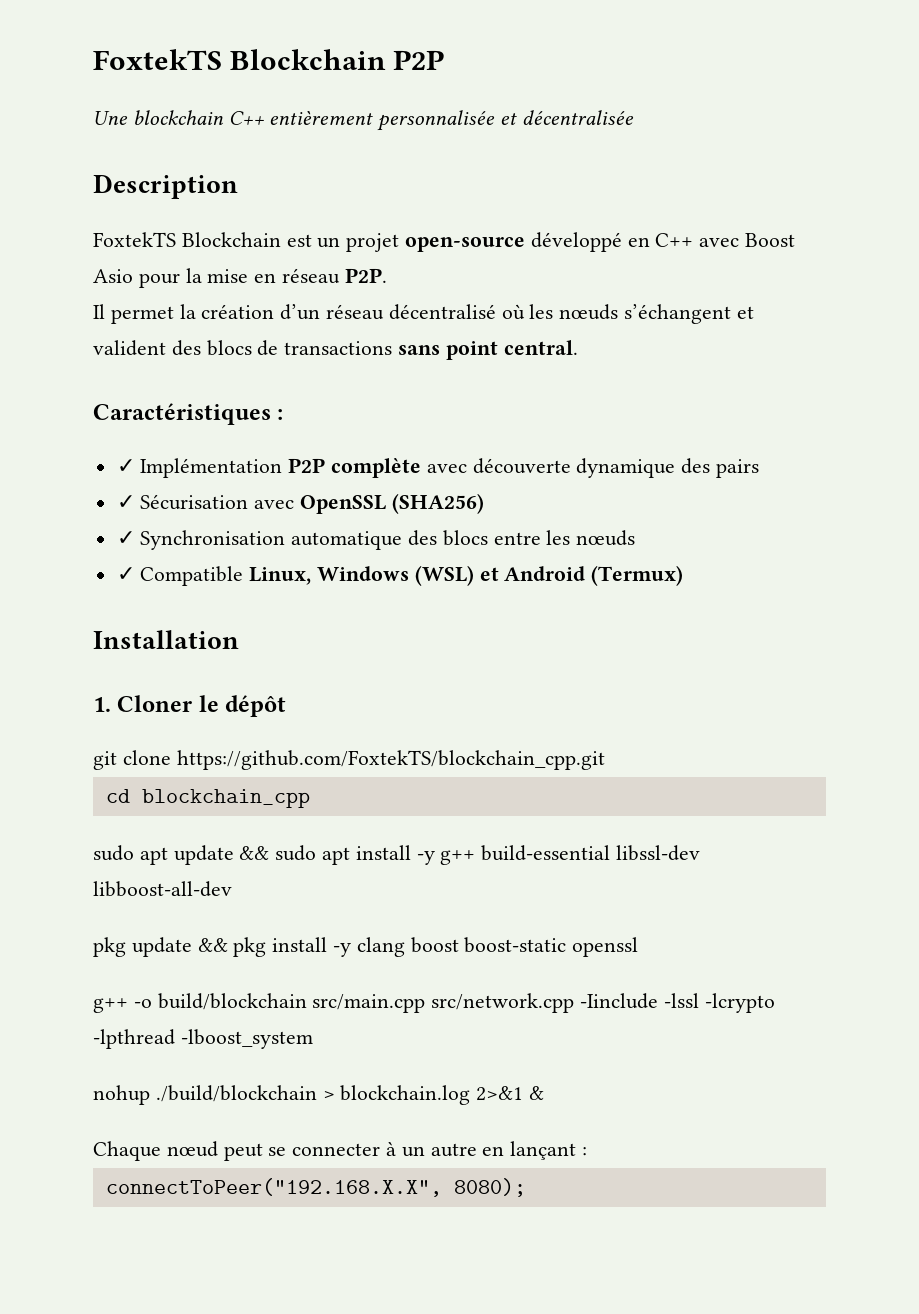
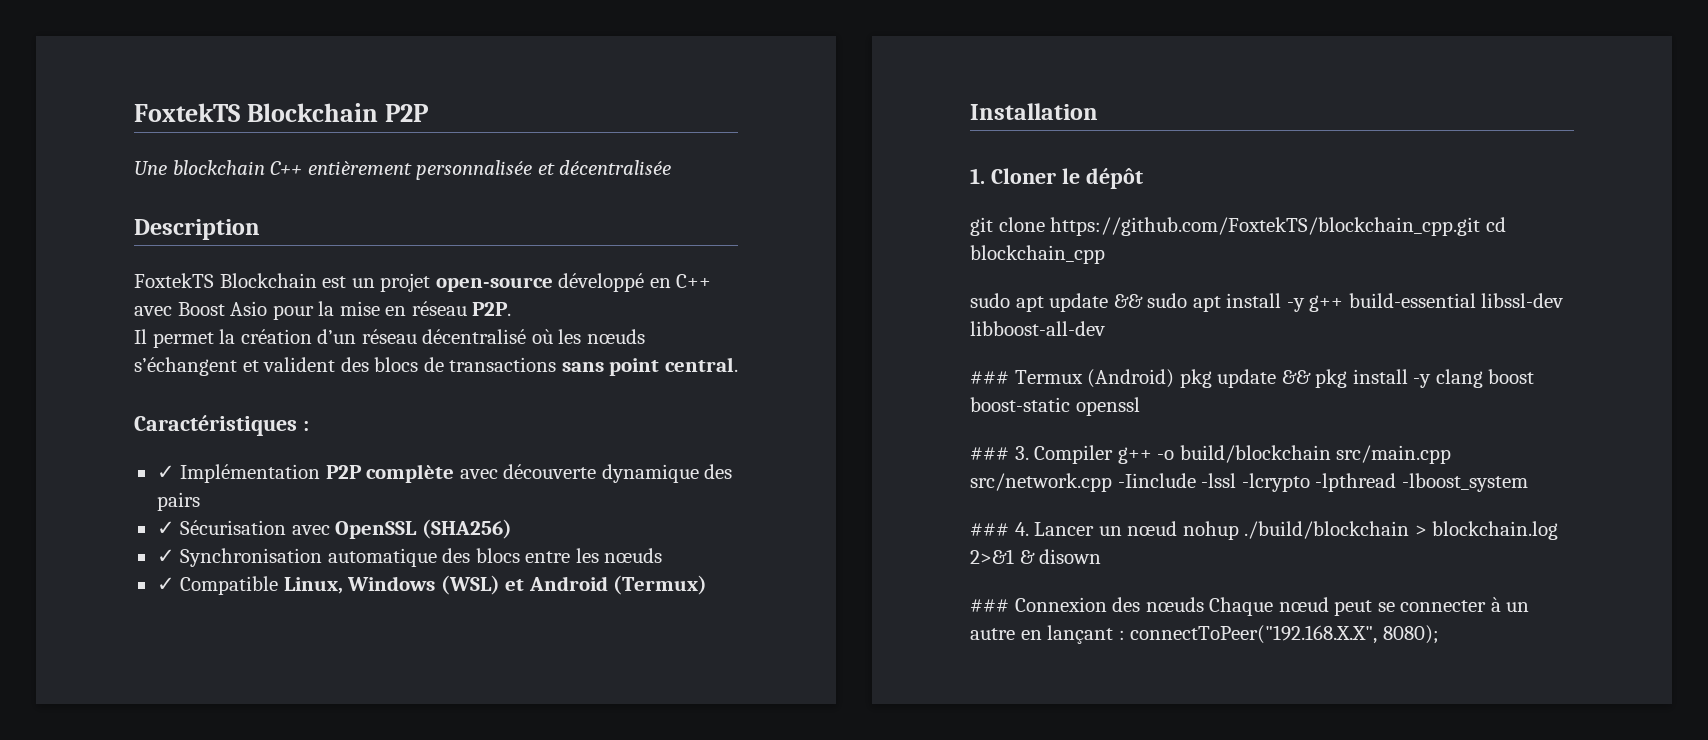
(605, 760) // -> (1481, 226) none
(232, 889) none -> [970,369,1175,388] ### Termux (Android)
(639, 947) none -> [970,445,1114,464] ### 3. Compiler
(313, 1039) none -> [970,521,1178,536] ### 4. Lancer un nœud
(545, 1093) // -> [1039,549,1102,564] [970,597,1204,612] disown // ### Connexion des nœuds
(588, 1151) // -> (1125, 635) none

